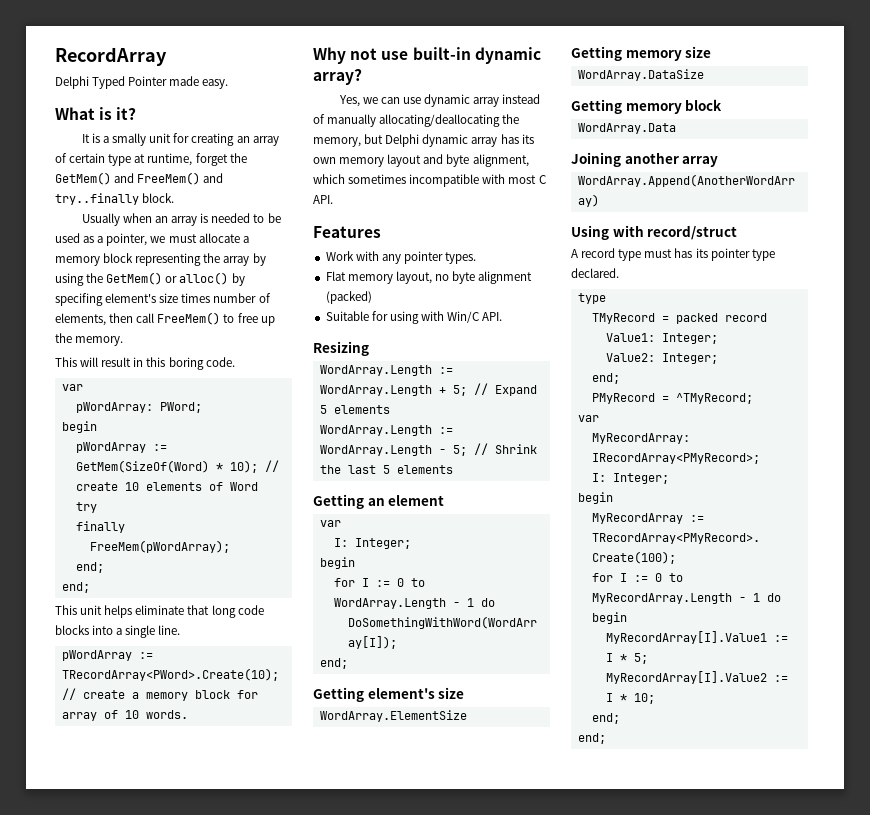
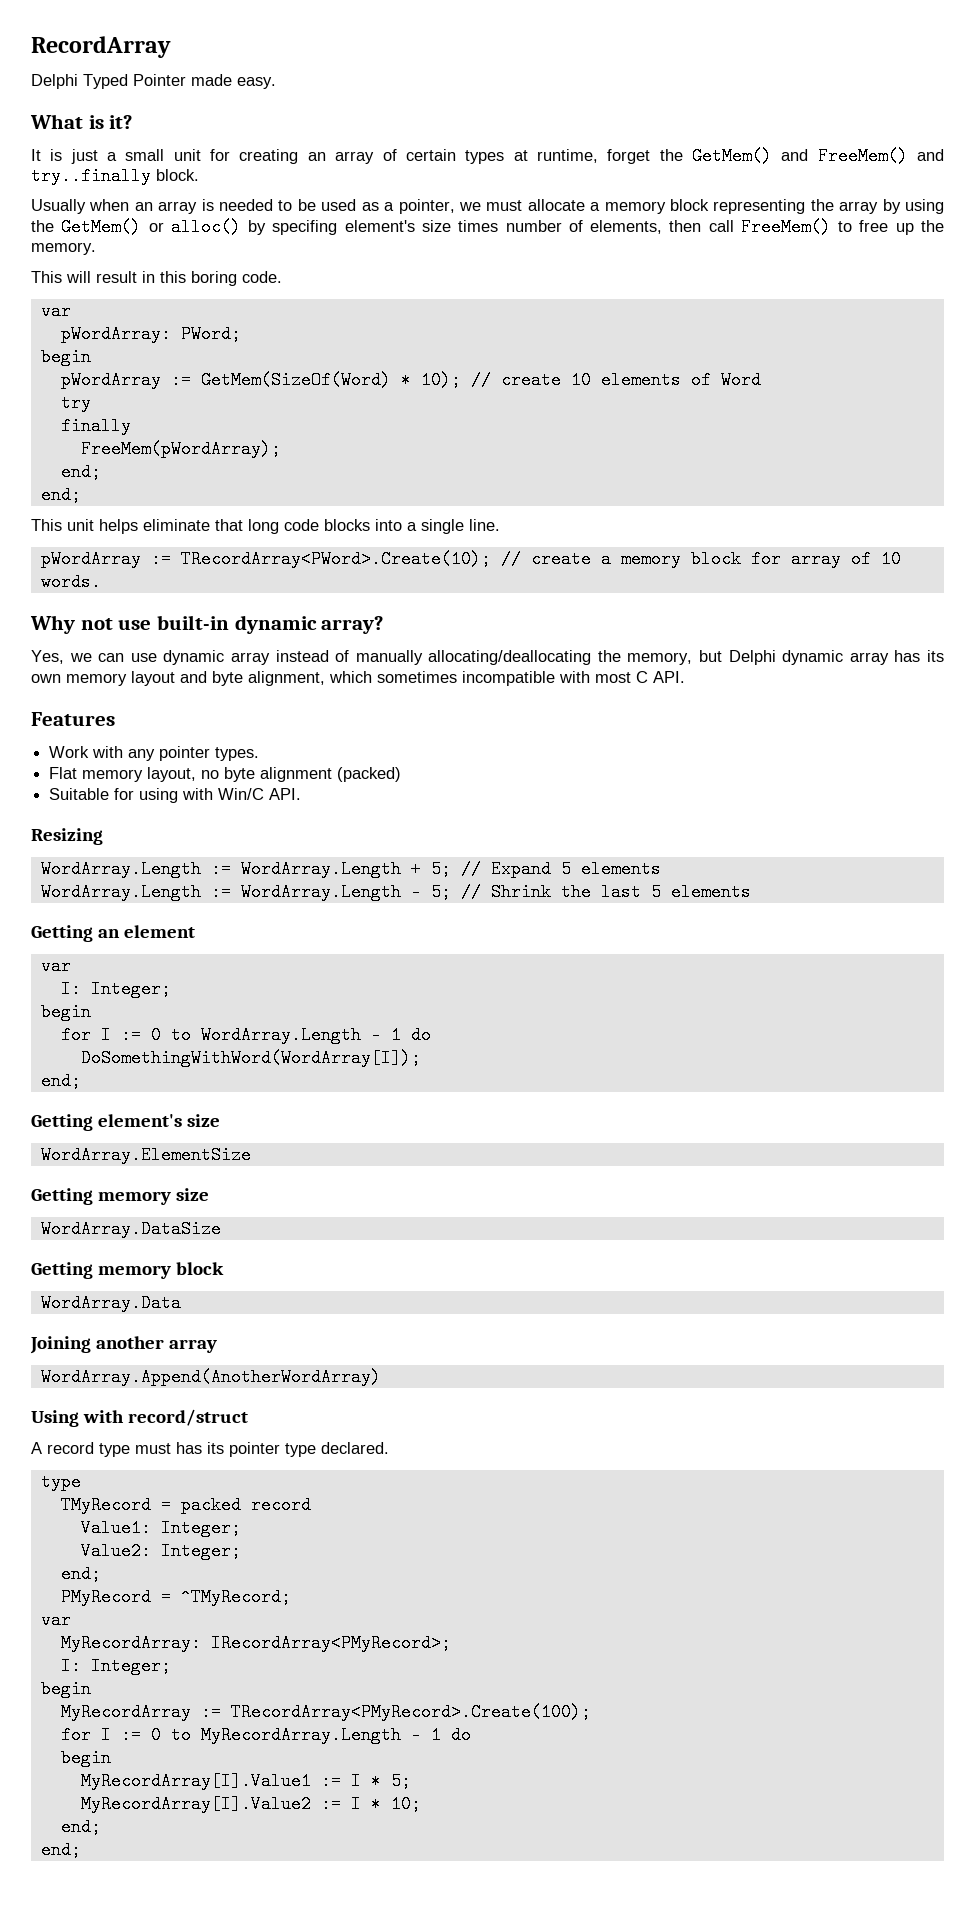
[103,133,147,146] a smally -> [70,149,165,164] just a small
[108,154,132,166] type -> [465,150,505,164] types

